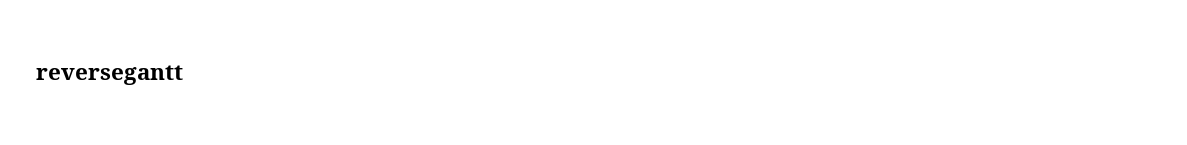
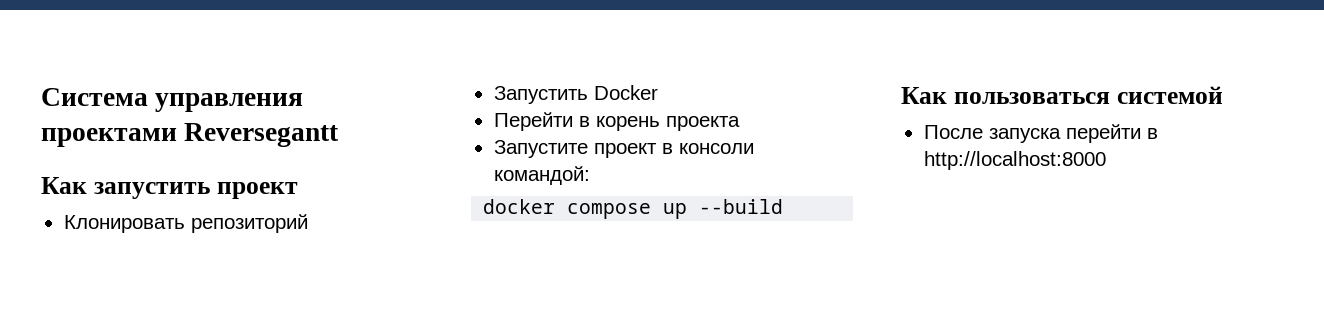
[36,65,183,85] reversegantt -> [41,88,304,112] [41,123,340,147] [41,177,298,199] [63,214,308,233] [493,85,658,104] [493,112,740,131] [493,140,754,158] [493,166,590,185] [483,199,784,219] [901,86,1223,104] [923,124,1158,143] [923,151,1106,170] Система управления проектами Reversegantt // Как запустить проект // Клонировать репозиторий // Запустить Docker // Перейти в корень проекта // Запустите проект в консоли командой: // docker compose up --build // Как пользоваться системой // После запуска перейти в http://localhost:8000

